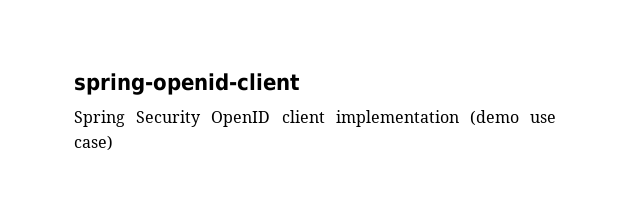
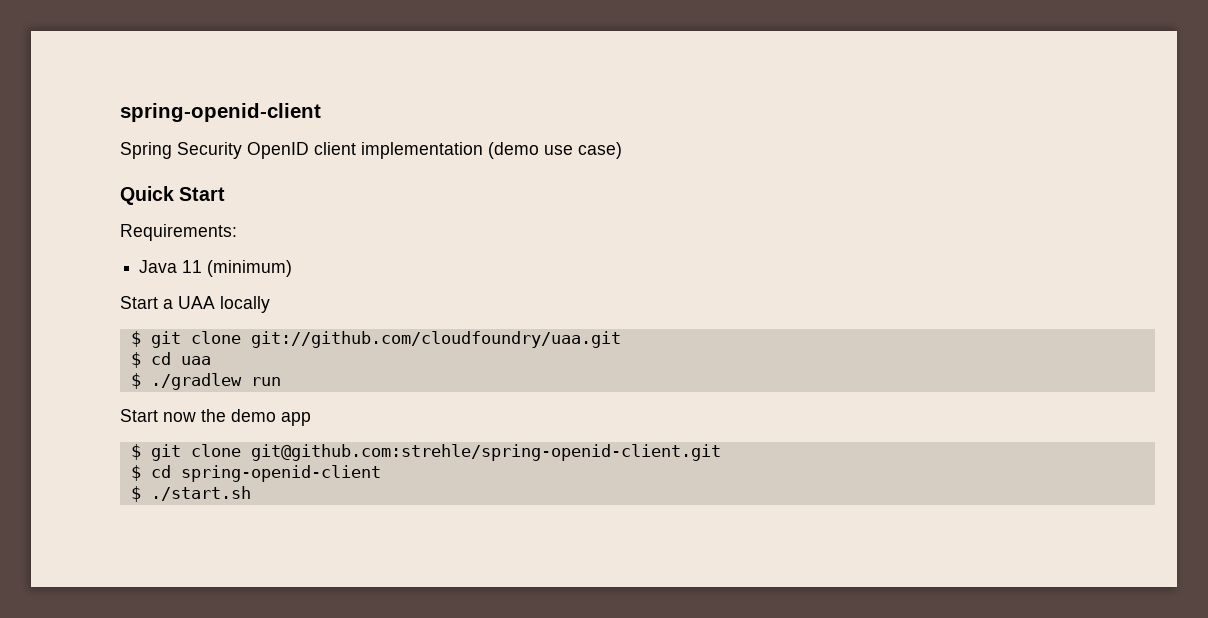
(113, 143) none -> [120,186,226,205] [120,224,237,241] [139,260,293,277] [120,296,270,313] [130,331,621,348] [130,352,211,368] [130,373,281,390] [120,409,311,426] [130,444,721,461] [130,465,381,482] [130,486,251,502] // Quick Start // Requirements: // Java 11 (minimum) // Start a UAA locally // $ git clone git://github.com/cloudfoundry/uaa.git // $ cd uaa // $ ./gradlew run // Start now the demo app // $ git clone git@github.com:strehle/spring-openid-client.git // $ cd spring-openid-client // $ ./start.sh

